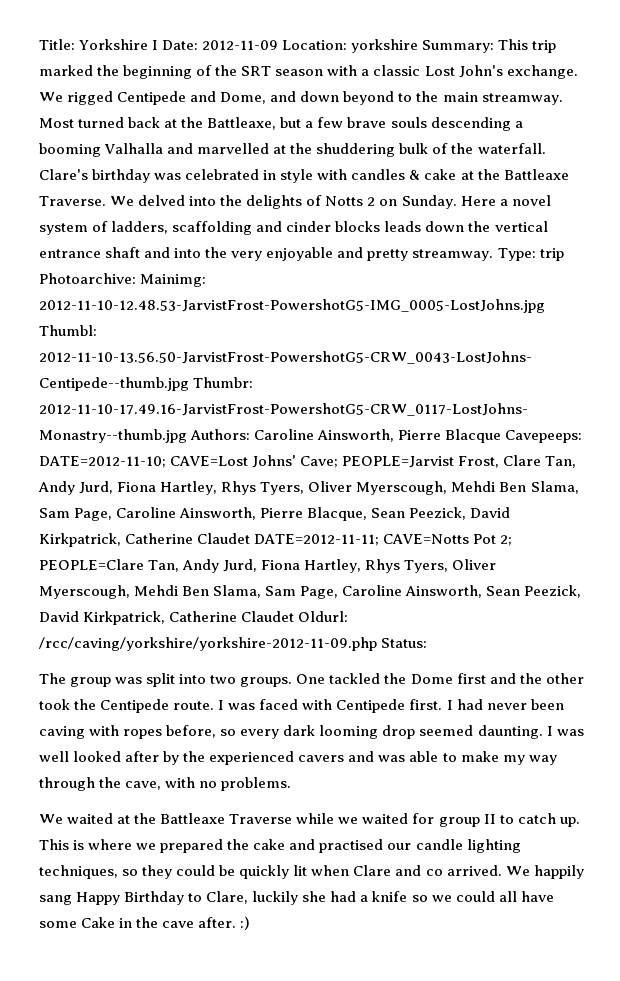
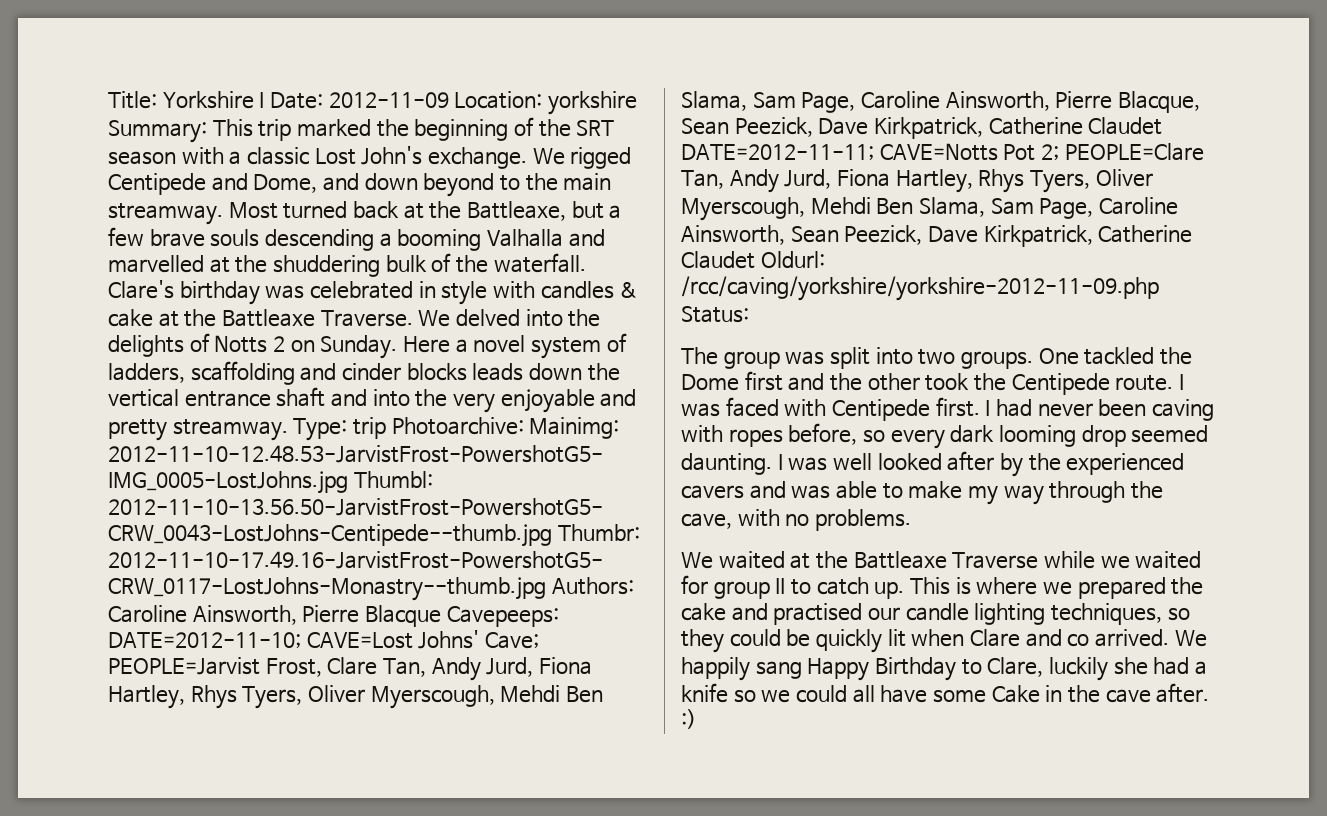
[470,507,511,518] David -> [818,118,869,135] Dave
[39,611,79,622] David -> [927,226,978,243] Dave

